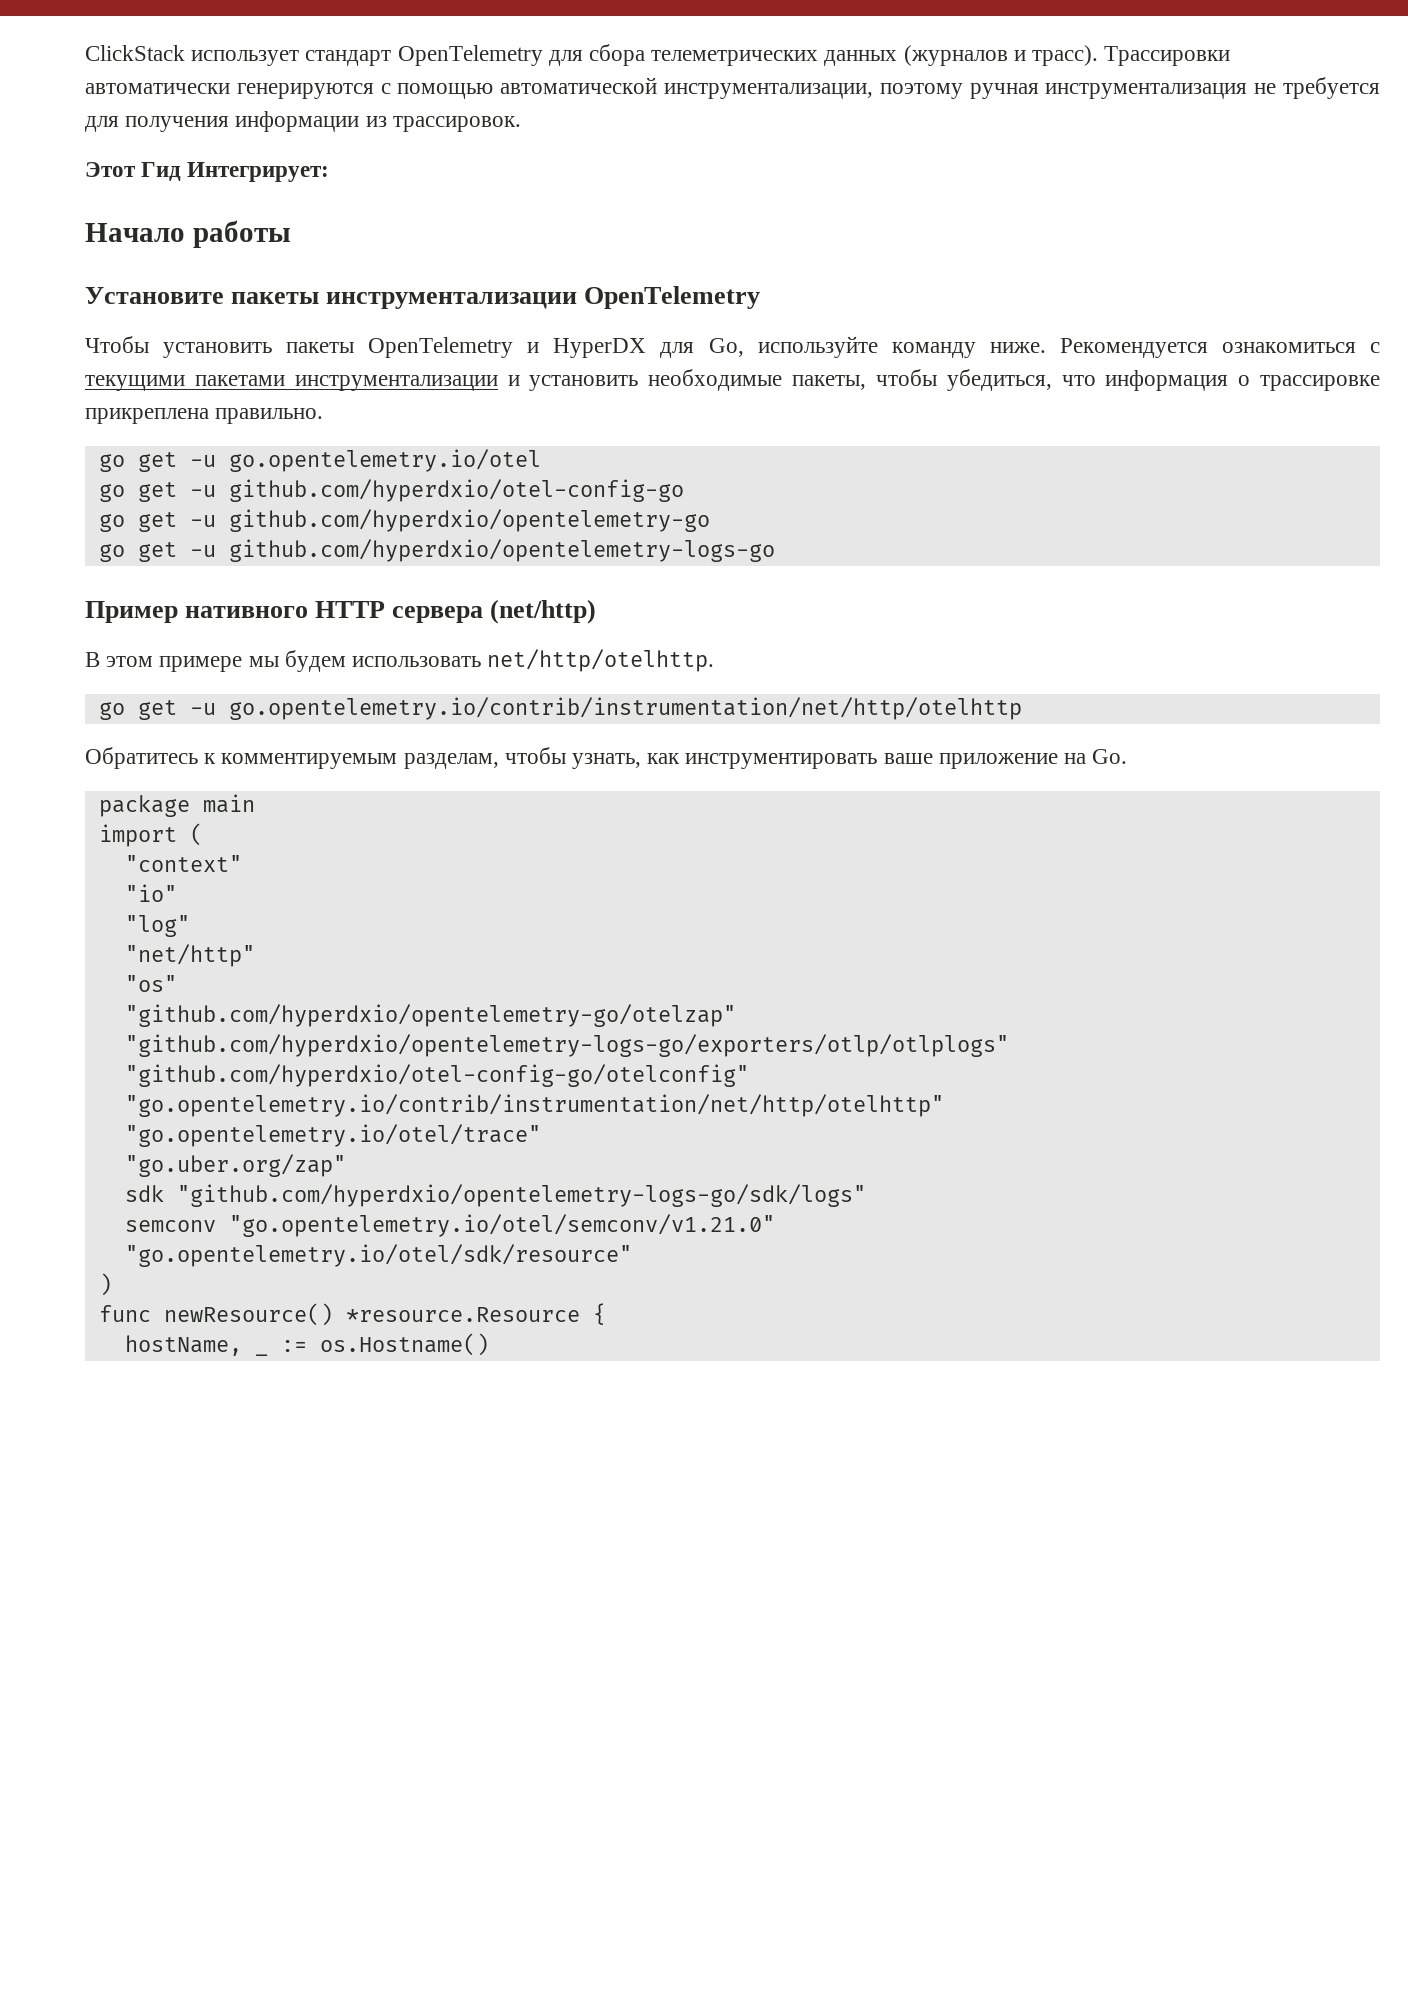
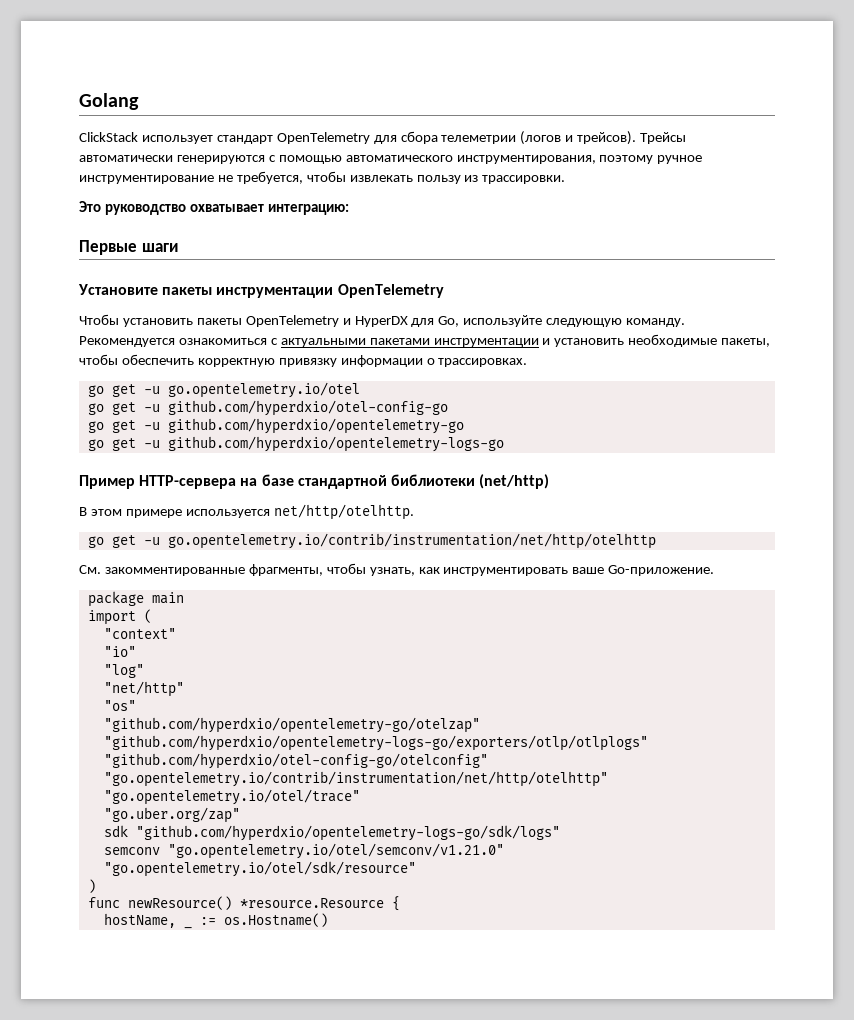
(85, 53) none -> [79,93,139,110] Golang //
[651,45,1231,66] [85,77,1380,99] [85,111,521,132] [85,162,330,182] [85,220,291,248] телеметрических данных (журналов и трасс). Трассировки автоматически генерируются с помощью автоматической инструментализации, поэтому ручная инструментализация не требуется для получения информации из трассировок. // Этот Гид Интегрирует: // Начало работы -> [441,131,687,145] [79,155,703,164] [79,171,566,184] [79,201,349,215] [79,240,178,255] телеметрии (логов и трейсов). Трейсы автоматически генерируются с помощью автоматического инструментирования, поэтому ручное инструментирование не требуется, чтобы извлекать пользу из трассировки. // Это руководство охватывает интеграцию: // Первые шаги
[326,292,578,309] инструментализации -> [216,287,334,298] инструментации
[891,342,1046,358] команду ниже. -> [546,318,686,327] следующую команду.
[85,375,498,391] текущими пакетами инструментализации -> [280,338,539,347] актуальными пакетами инструментации
[946,369,1380,391] [85,408,324,424] убедиться, что информация о трассировке прикреплена правильно. -> [121,354,528,367] обеспечить корректную привязку информации о трассировках.
[185,601,484,623] нативного HTTP сервера -> [139,474,475,489] HTTP-сервера на базе стандартной библиотеки
[248,650,482,672] мы будем использовать -> [185,509,270,518] используется
[85,747,499,769] Обратитесь к комментируемым разделам, -> [79,564,323,576] См. закомментированные фрагменты,
[938,749,1128,769] приложение на Go. -> [608,565,715,576] Go-приложение.

